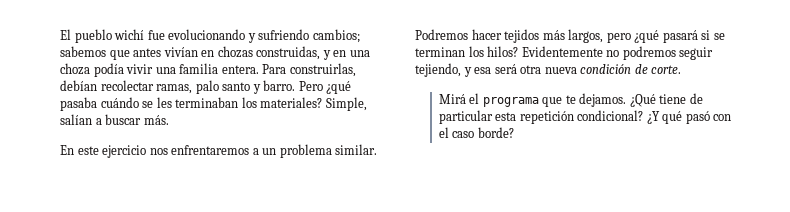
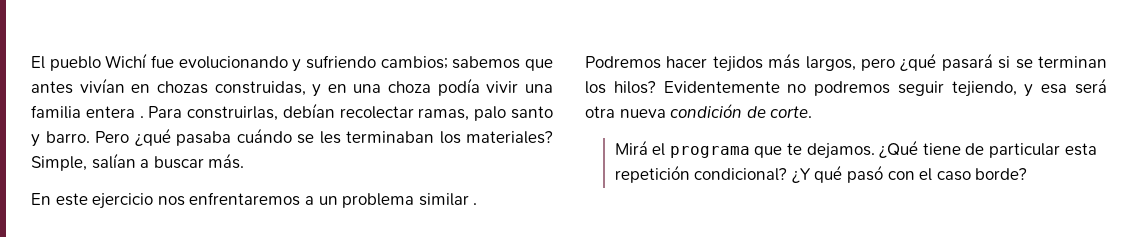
[114,29,145,40] wichí -> [105,53,148,68] Wichí
[221,65,259,74] entera. -> [85,106,144,118] entera .
[335,144,378,155] similar. -> [418,193,478,206] similar .

